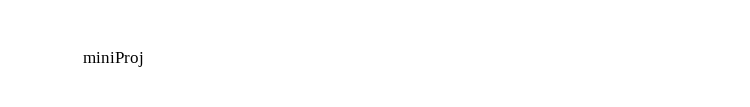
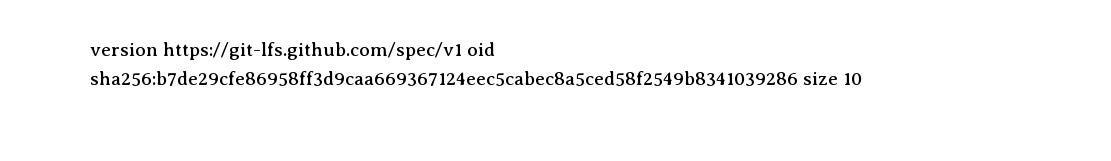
[83,52,144,67] miniProj -> [90,42,496,60] [90,71,863,86] version https://git-lfs.github.com/spec/v1 oid sha256:b7de29cfe86958ff3d9caa669367124eec5cabec8a5ced58f2549b8341039286 size 10

